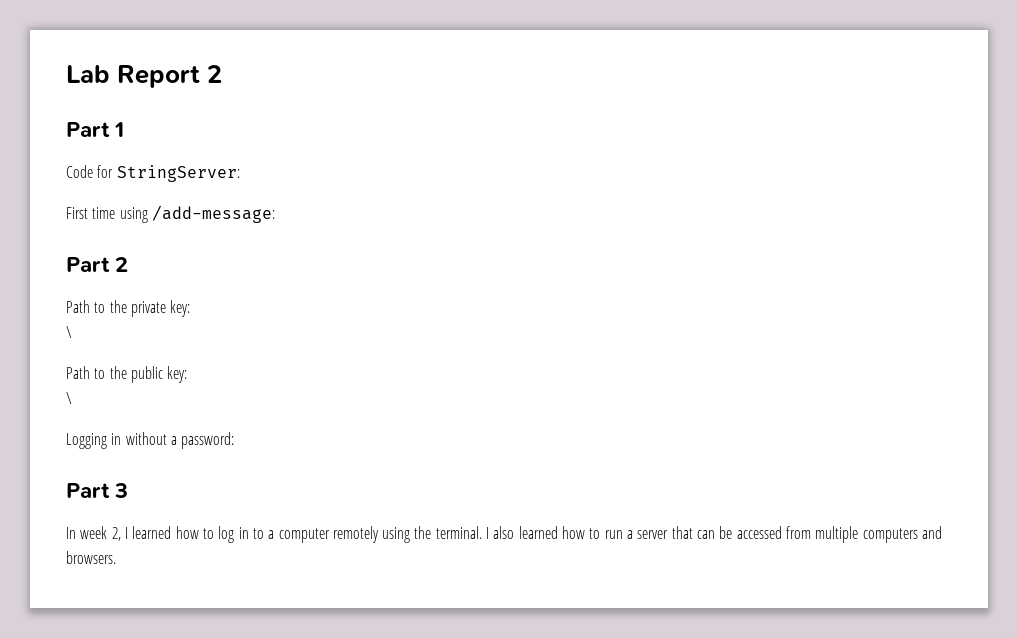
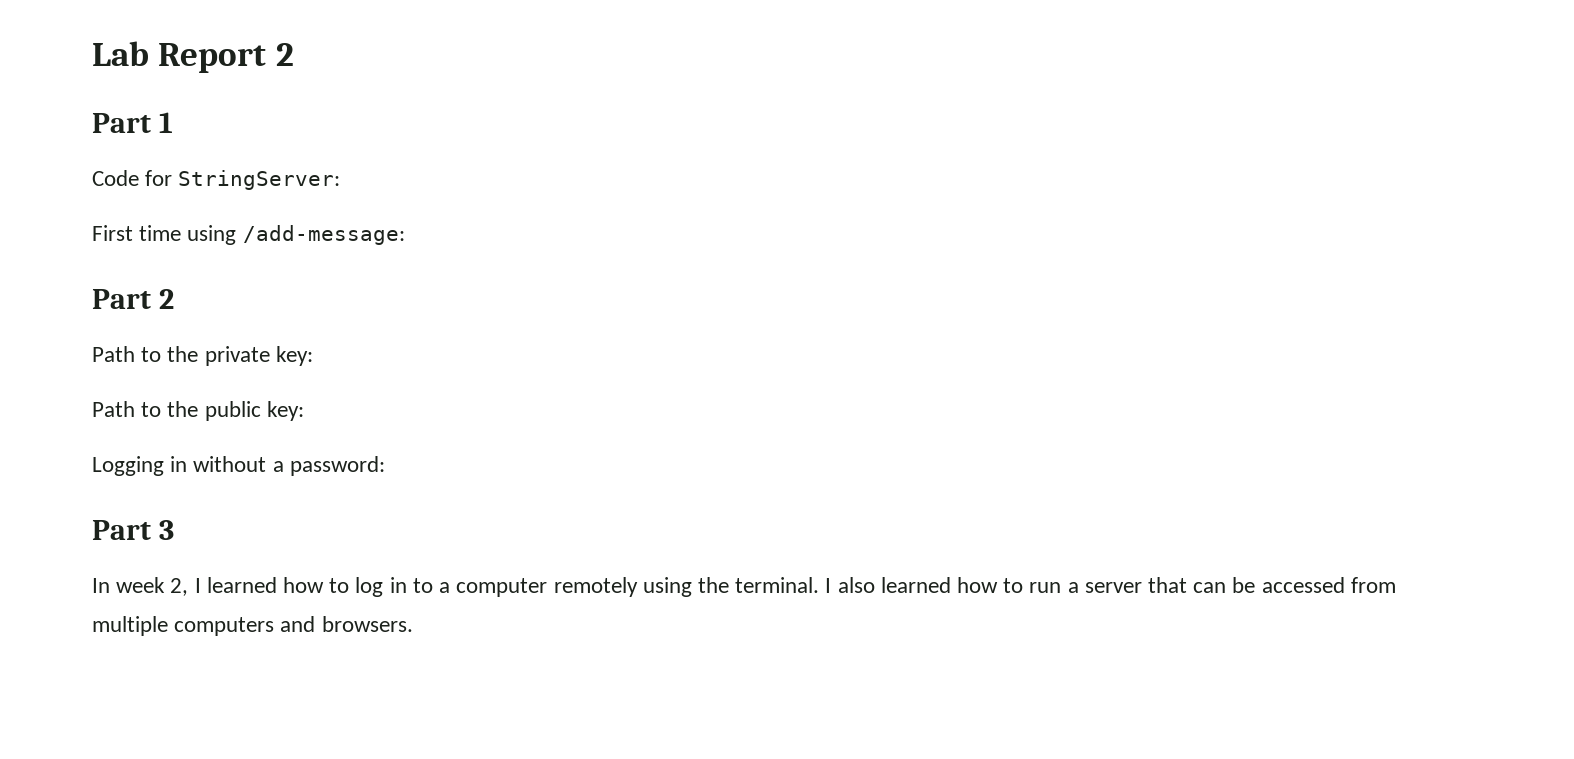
[66,326,72,338] // \ -> (313, 356) none
[66,392,72,404] // \ -> (304, 411) none

